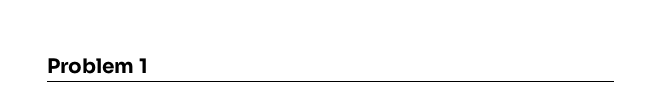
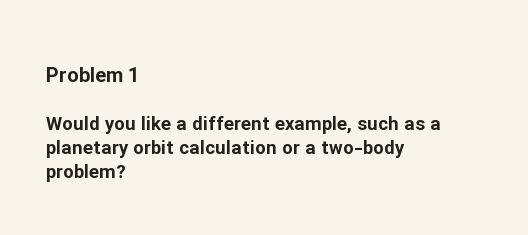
(149, 65) none -> [46,116,441,134] [46,140,405,158] [46,164,126,182] // Would you like a different example, such as a planetary orbit calculation or a two-body problem?

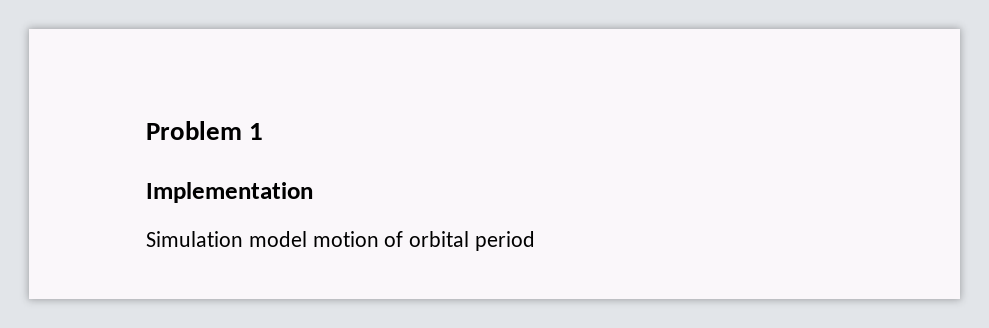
[46,116,441,134] [46,140,405,158] [46,164,126,182] Would you like a different example, such as a planetary orbit calculation or a two-body problem? -> [146,182,313,203] [146,231,536,251] Implementation // Simulation model motion of orbital period

